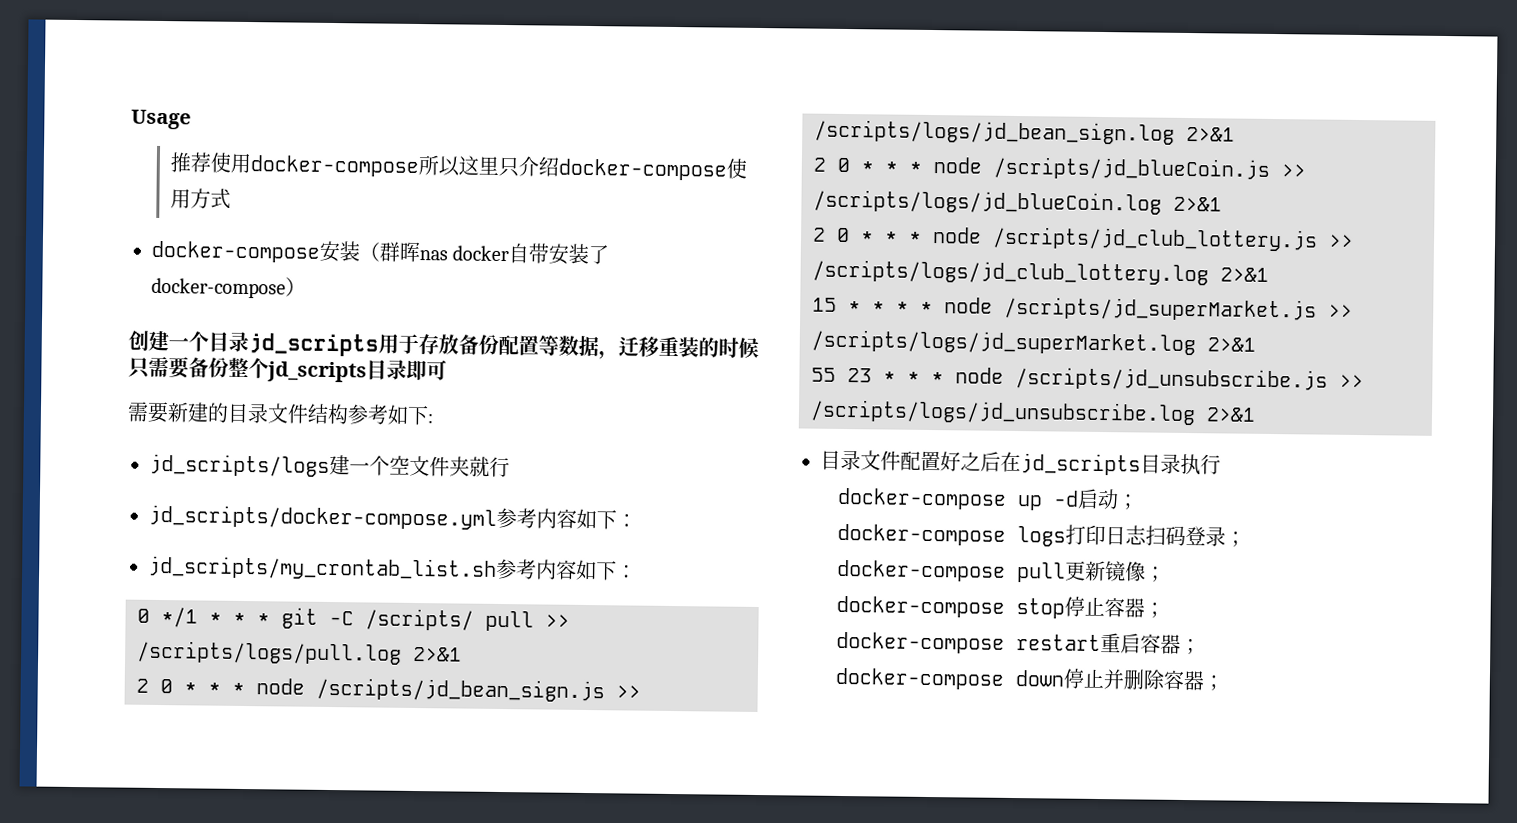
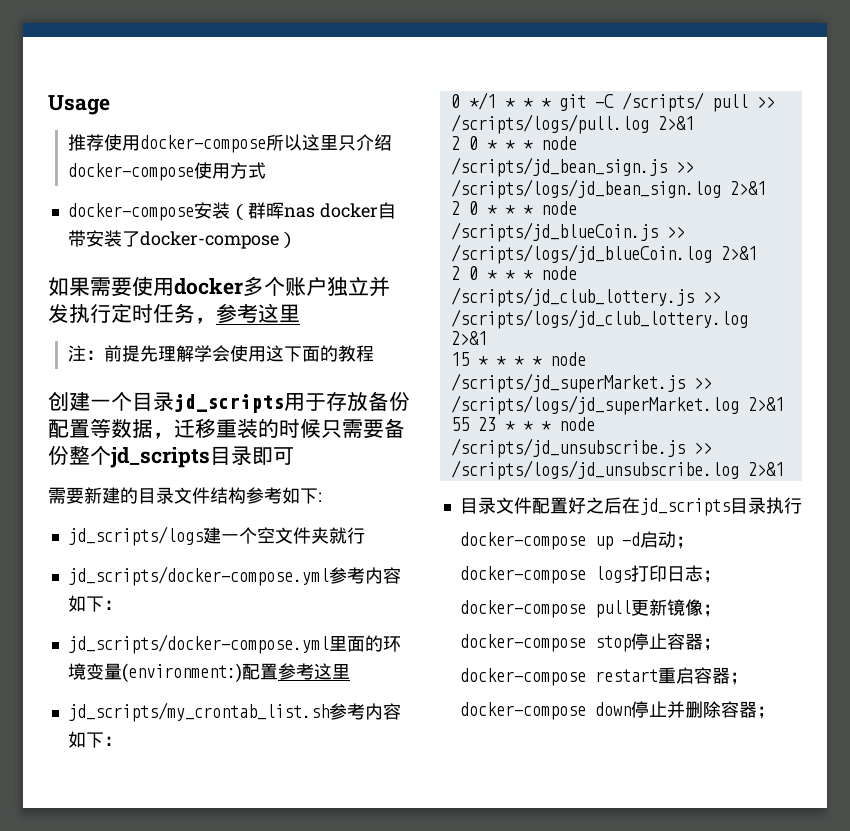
(306, 287) none -> [48,276,390,297] [48,303,300,324] [67,345,374,362] // 如果需要使用docker多个账户独立并发执行定时任务，参考这里 // 注：前提先理解学会使用这下面的教程
(637, 520) none -> [67,634,401,654] [67,663,350,683] // jd_scripts/docker-compose.yml里面的环境变量(environment:)配置参考这里
[1144,525,1226,547] 扫码登录 -> (703, 573) none

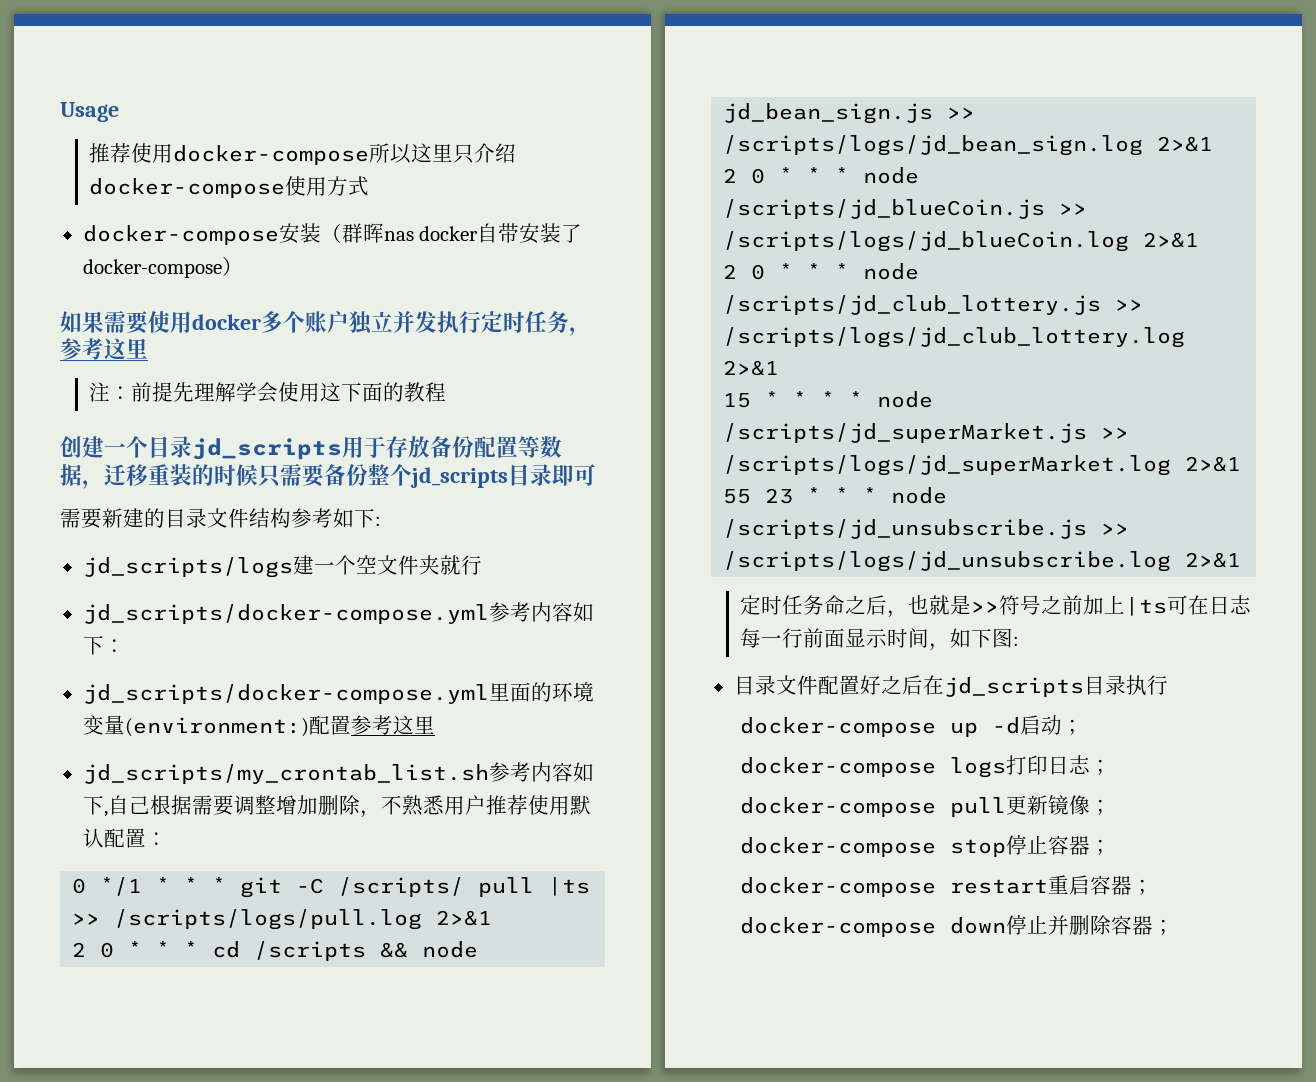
(104, 740) none -> [103,795,591,818] [82,828,146,848] ,自己根据需要调整增加删除，不熟悉用户推荐使用默认配置
(748, 103) none -> [548,877,591,896] |ts
[540,136,577,150] [450,157,667,177] node /scripts/jd_bean_sign.js -> [212,941,479,961] [723,103,934,124] cd /scripts && node jd_bean_sign.js
(784, 469) none -> [740,595,1252,618] [740,628,1020,651] // 定时任务命之后，也就是>>符号之前加上|ts可在日志每一行前面显示时间，如下图:

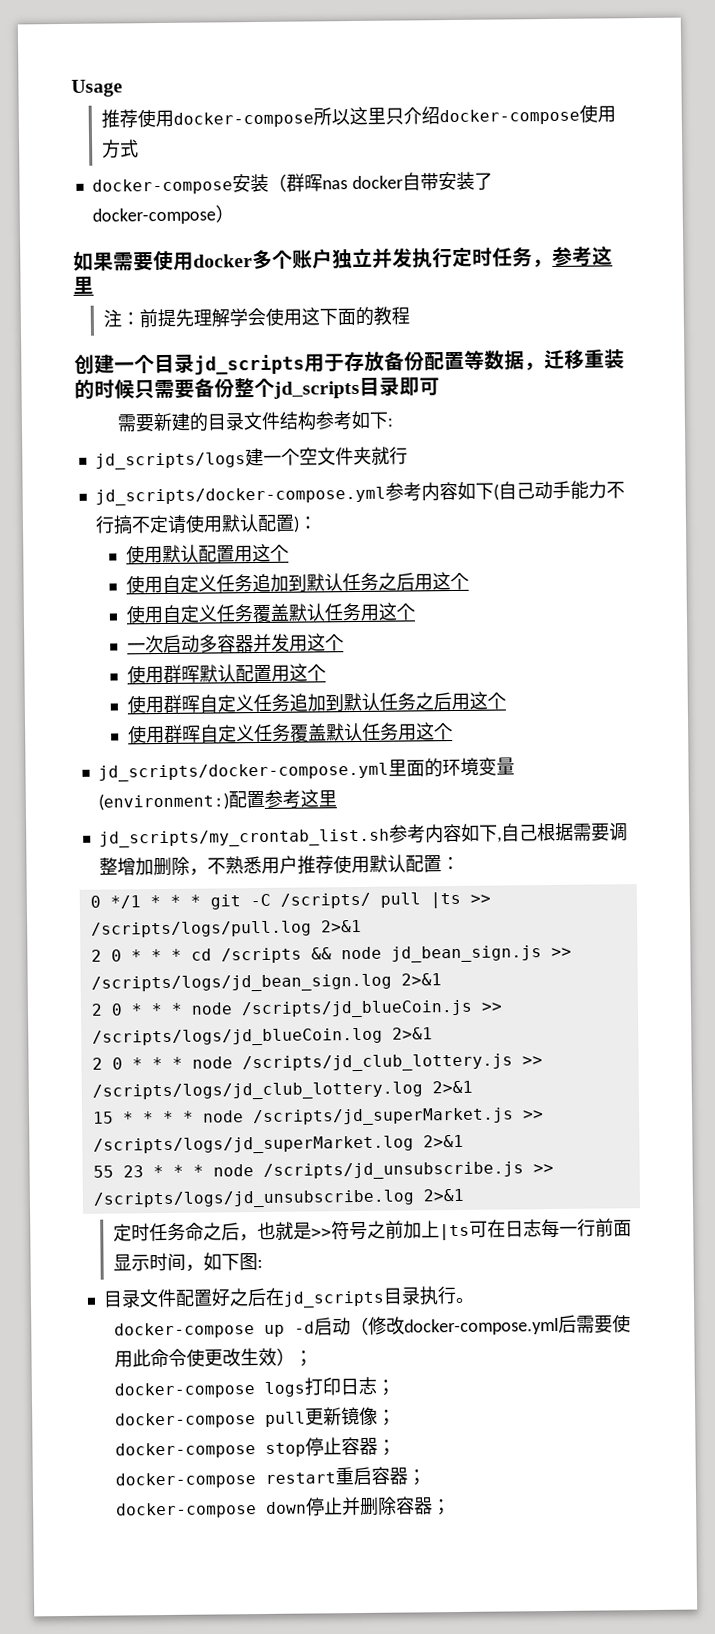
[103,639,125,653] ： -> [492,480,625,501] [94,514,318,535] [125,543,289,564] [125,572,469,594] [125,602,415,624] [126,633,344,654] [126,663,326,684] [126,691,506,714] [127,722,453,744] (自己动手能力不行搞不定请使用默认配置)： // 使用默认配置用这个 // 使用自定义任务追加到默认任务之后用这个 // 使用自定义任务覆盖默认任务用这个 // 一次启动多容器并发用这个 // 使用群晖默认配置用这个 // 使用群晖自定义任务追加到默认任务之后用这个 // 使用群晖自定义任务覆盖默认任务用这个
(1168, 685) none -> [454,1297,475,1304] 。
(1063, 725) none -> [349,1314,631,1336] [113,1347,295,1368] （修改docker-compose.yml后需要使用此命令使更改生效）

